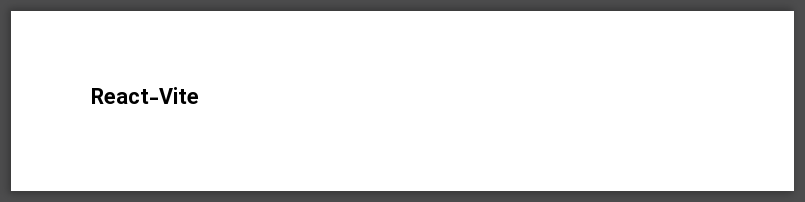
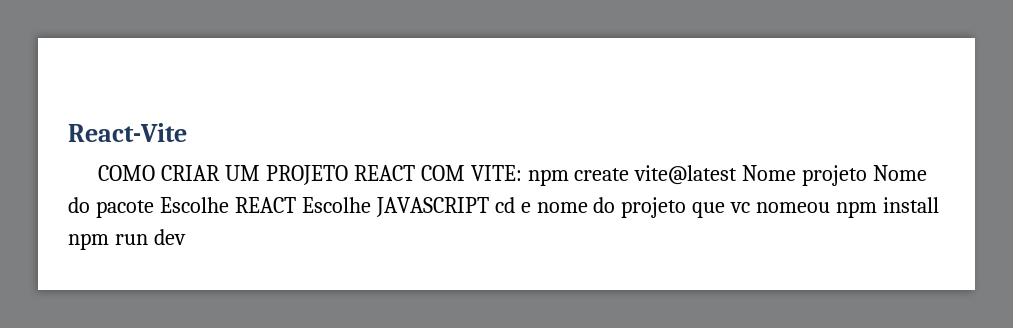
(199, 95) none -> [97,165,928,186] [68,197,940,218] [68,229,186,250] // COMO CRIAR UM PROJETO REACT COM VITE: npm create vite@latest Nome projeto Nome do pacote Escolhe REACT Escolhe JAVASCRIPT cd e nome do projeto que vc nomeou npm install npm run dev

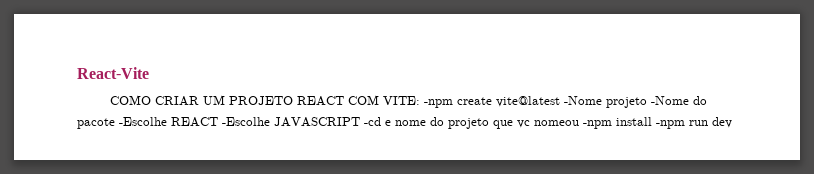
[527,169,569,186] npm -> [424,99,454,108] -npm
[742,165,928,186] [68,197,515,218] Nome projeto Nome do pacote Escolhe REACT Escolhe JAVASCRIPT cd -> [564,96,708,108] [77,117,381,129] -Nome projeto -Nome do pacote -Escolhe REACT -Escolhe JAVASCRIPT -cd
[836,197,940,218] [68,233,109,250] npm install npm -> [583,117,685,129] -npm install -npm

